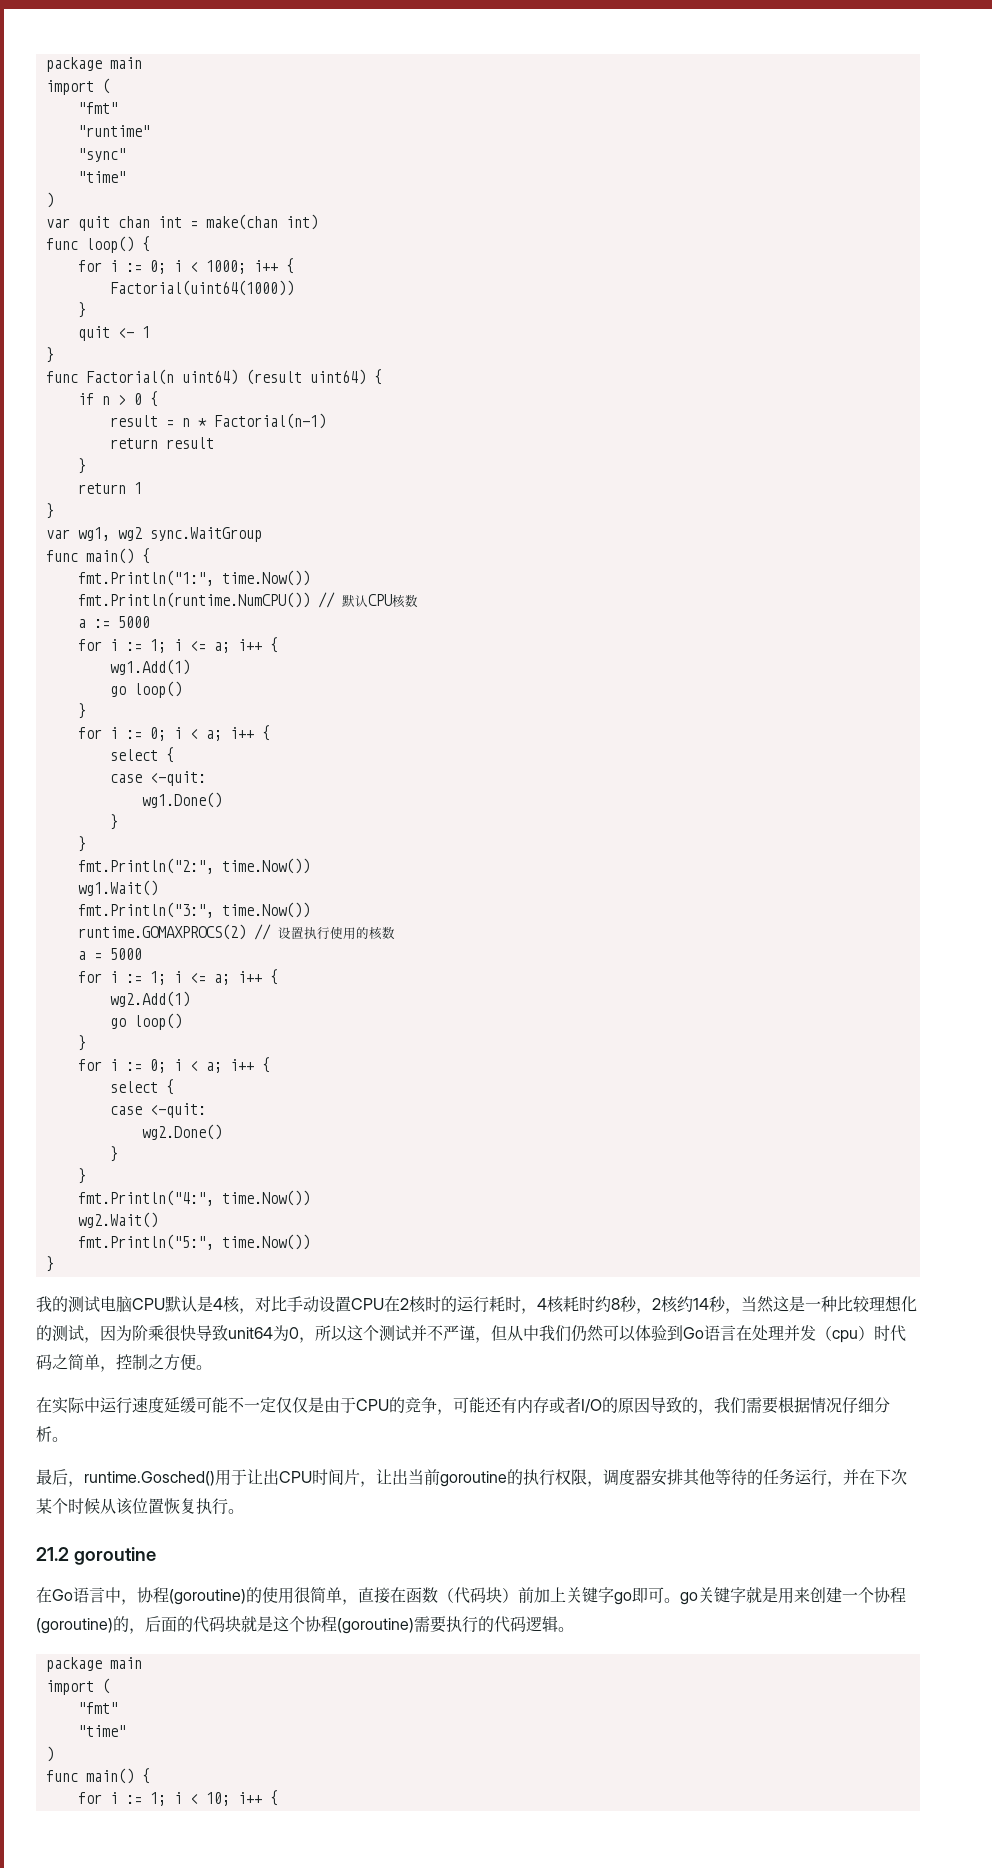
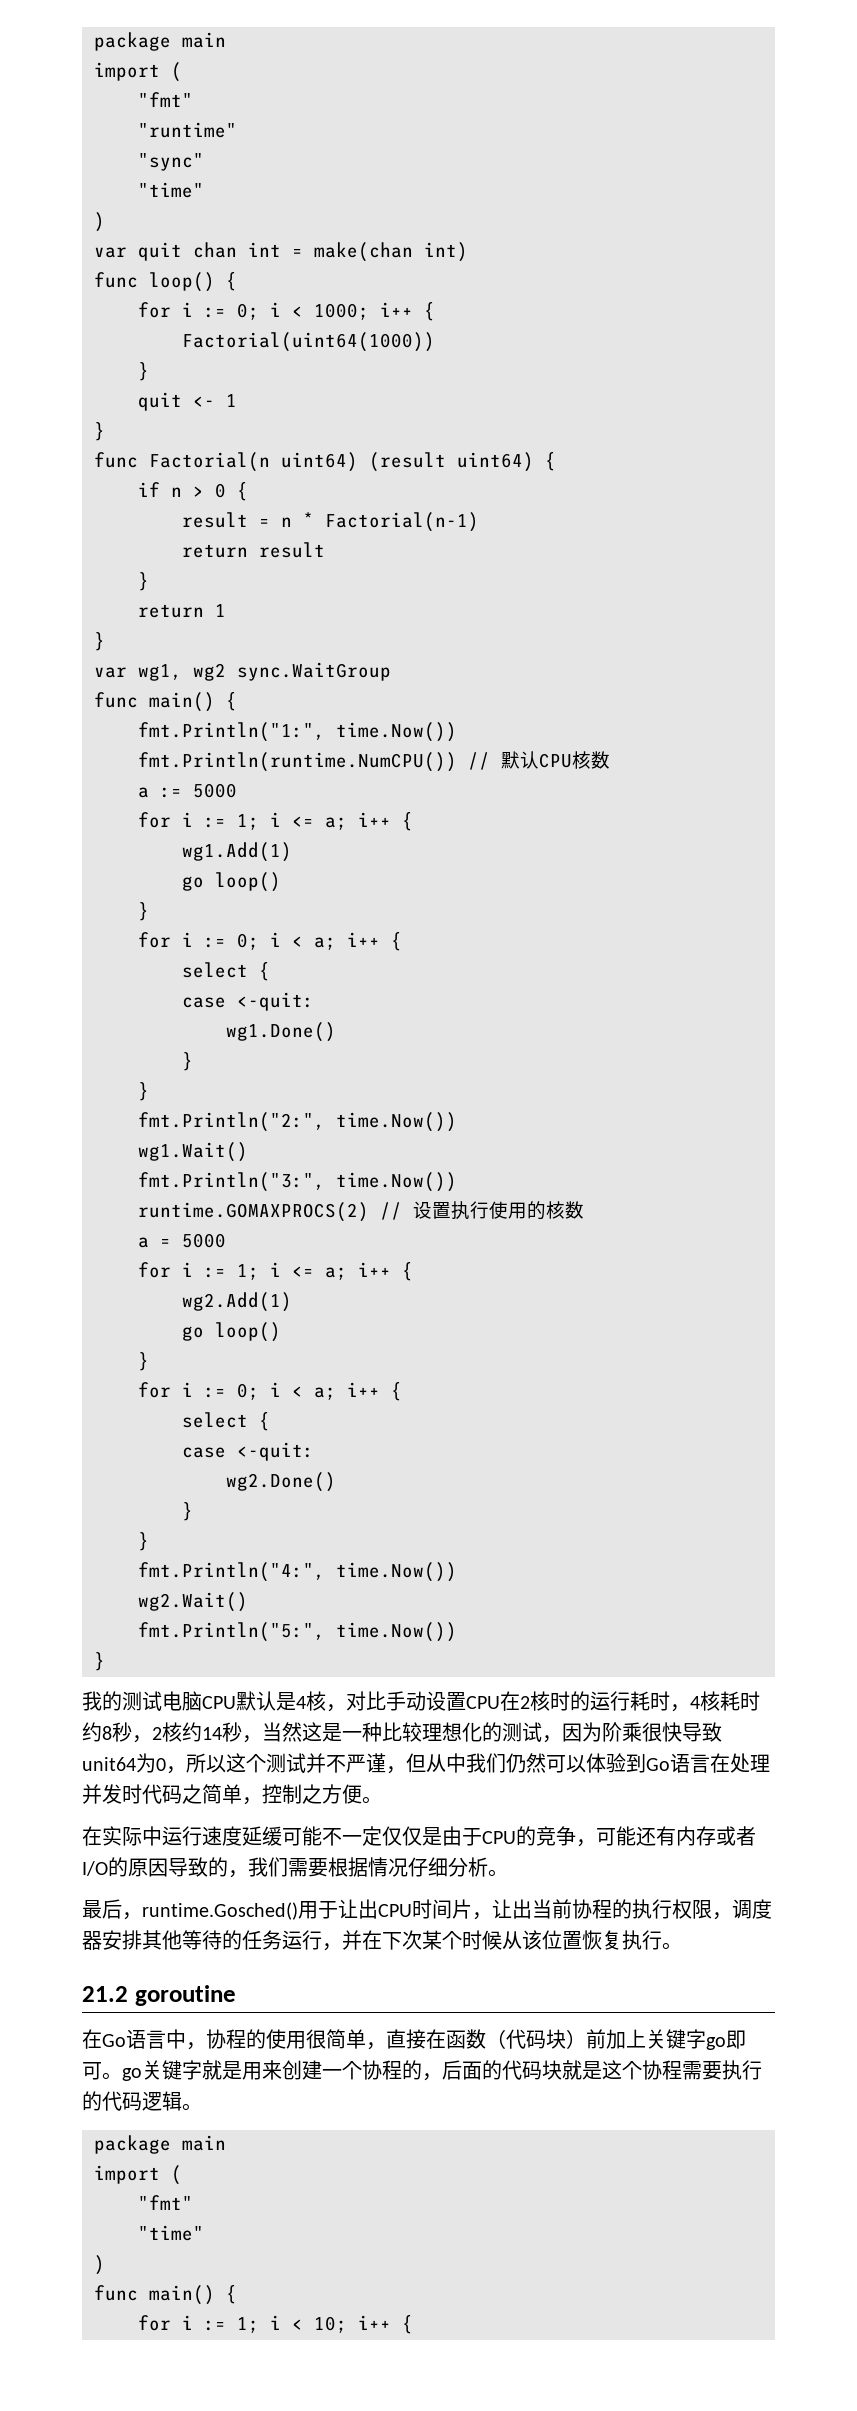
[816,1326,874,1343] （cpu） -> (122, 1794) none
[440,1471,507,1487] goroutine -> [572,1899,612,1919] 协程
[169,1589,246,1605] (goroutine) -> (246, 2039) none
[36,1618,113,1634] (goroutine) -> (402, 2070) none
[337,1618,414,1634] (goroutine) -> (682, 2070) none

